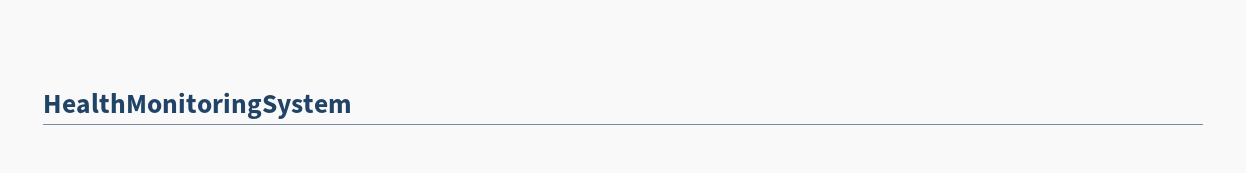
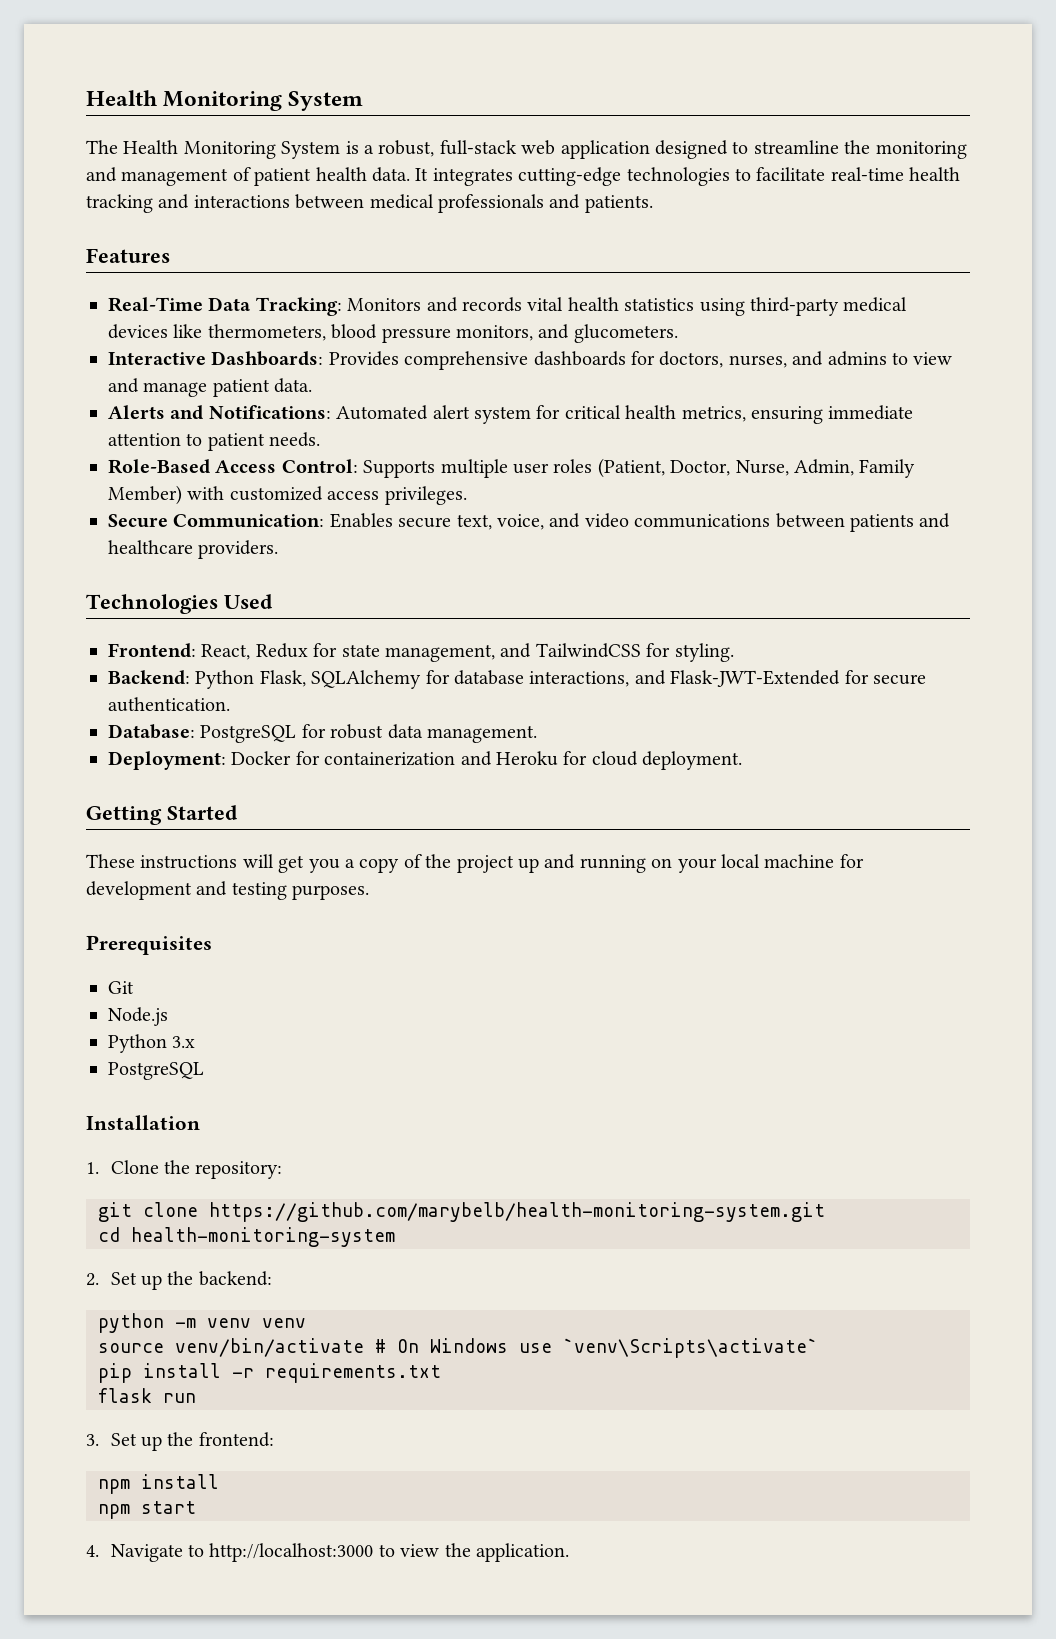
[43,92,352,119] HealthMonitoringSystem -> [86,90,364,111] [86,140,967,159] [86,167,961,186] [86,194,653,213] [86,248,170,263] [108,297,908,316] [108,324,678,343] [108,351,953,370] [108,378,313,397] [108,405,914,424] [108,432,321,451] [108,458,916,478] [108,485,467,505] [108,513,951,532] [108,540,279,559] [86,594,273,614] [108,643,734,662] [108,670,926,689] [108,697,230,712] [108,724,537,743] [108,751,743,770] [86,805,238,825] [86,854,864,873] [86,881,370,900] [86,935,212,955] [108,981,134,994] [108,1007,168,1026] [108,1034,196,1053] [108,1062,204,1080] [86,1115,200,1130] [86,1160,283,1179] [98,1202,825,1222] [98,1227,395,1247] [86,1271,272,1290] [98,1313,306,1333] [98,1338,818,1358] [98,1363,441,1383] [98,1388,196,1403] [86,1432,274,1451] [98,1474,219,1494] [98,1501,196,1519] [86,1543,569,1562] Health Monitoring System // The Health Monitoring System is a robust, full-stack web application designed to streamline the monitoring and management of patient health data. It integrates cutting-edge technologies to facilitate real-time health tracking and interactions between medical professionals and patients. // Features // Real-Time Data Tracking: Monitors and records vital health statistics using third-party medical devices like thermometers, blood pressure monitors, and glucometers. // Interactive Dashboards: Provides comprehensive dashboards for doctors, nurses, and admins to view and manage patient data. // Alerts and Notifications: Automated alert system for critical health metrics, ensuring immediate attention to patient needs. // Role-Based Access Control: Supports multiple user roles (Patient, Doctor, Nurse, Admin, Family Member) with customized access privileges. // Secure Communication: Enables secure text, voice, and video communications between patients and healthcare providers. // Technologies Used // Frontend: React, Redux for state management, and TailwindCSS for styling. // Backend: Python Flask, SQLAlchemy for database interactions, and Flask-JWT-Extended for secure authentication. // Database: PostgreSQL for robust data management. // Deployment: Docker for containerization and Heroku for cloud deployment. // Getting Started // These instructions will get you a copy of the project up and running on your local machine for development and testing purposes. // Prerequisites // Git // Node.js // Python 3.x // PostgreSQL // Installation // 1. Clone the repository: // git clone https://github.com/marybelb/health-monitoring-system.git // cd health-monitoring-system // 2. Set up the backend: // python -m venv venv // source venv/bin/activate # On Windows use `venv\Scripts\activate` // pip install -r requirements.txt // flask run // 3. Set up the frontend: // npm install // npm start // 4. Navigate to http://localhost:3000 to view the application.

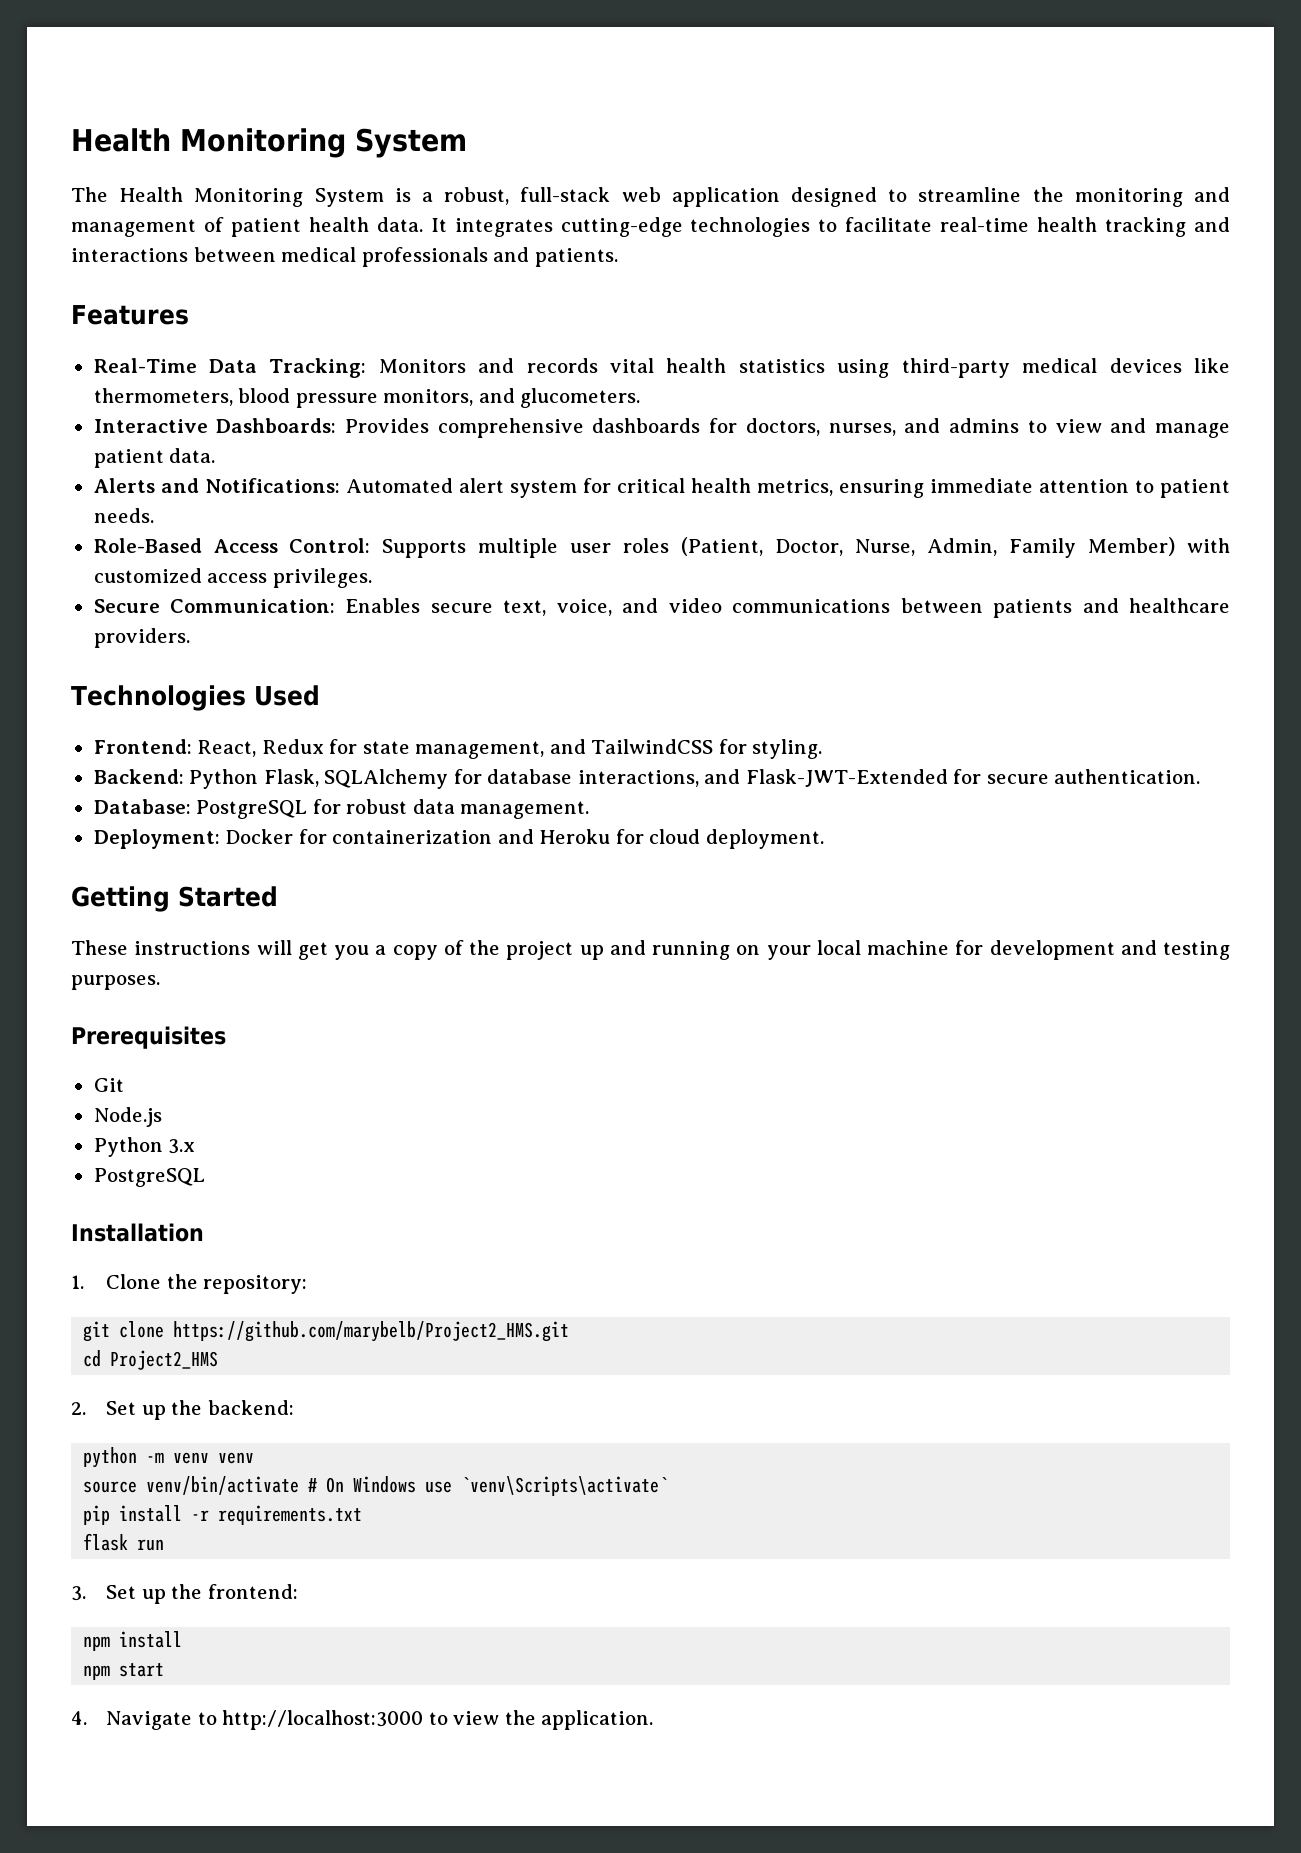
[209,1202,825,1222] https://github.com/marybelb/health-monitoring-system.git -> [173,1321,570,1342] https://github.com/marybelb/Project2_HMS.git
[131,1227,395,1247] health-monitoring-system -> [110,1350,219,1370] Project2_HMS

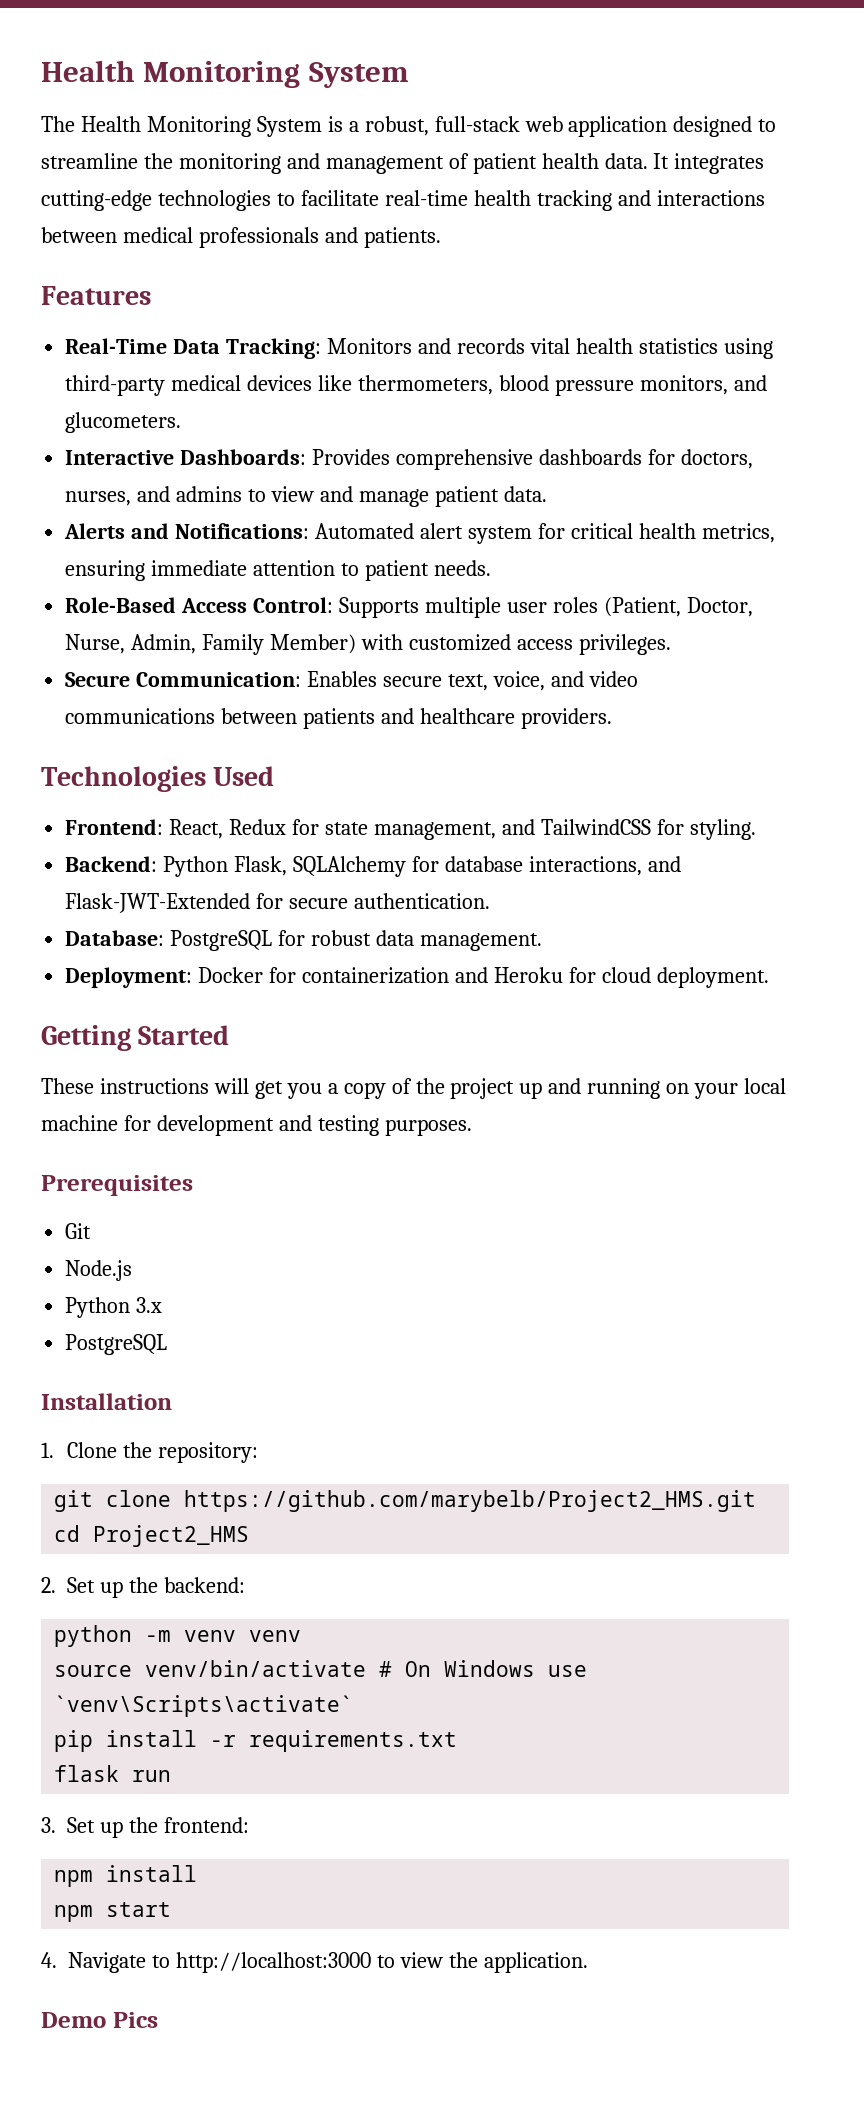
(654, 1720) none -> [41,2012,158,2028] // Demo Pics

